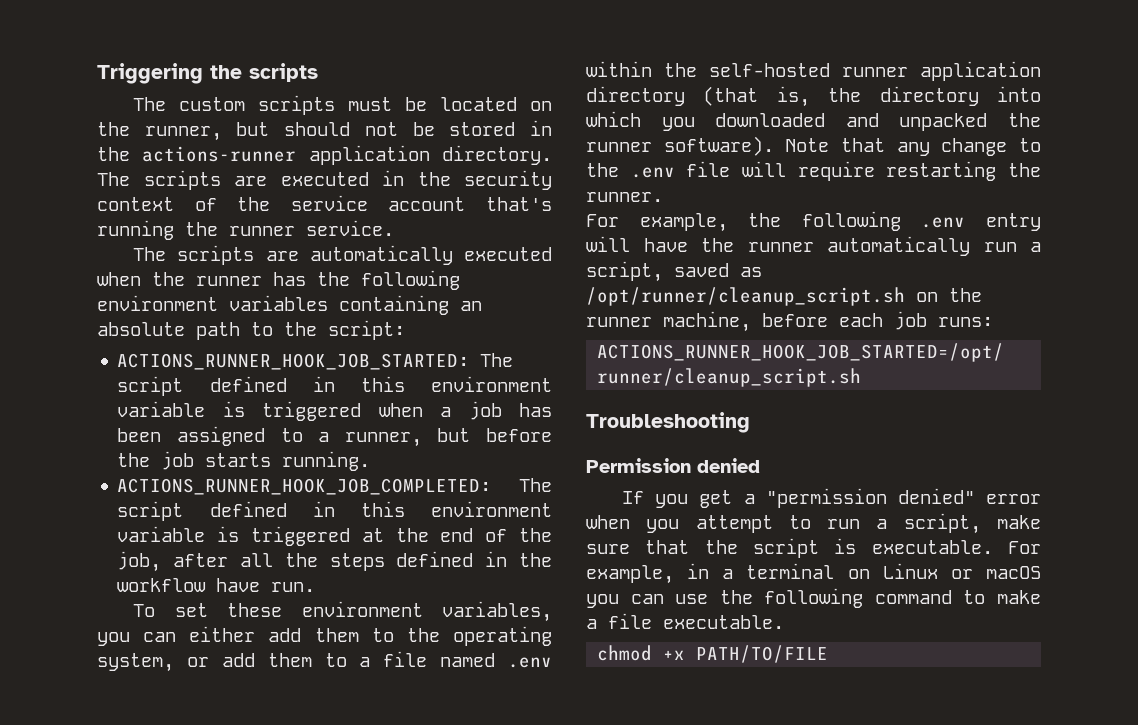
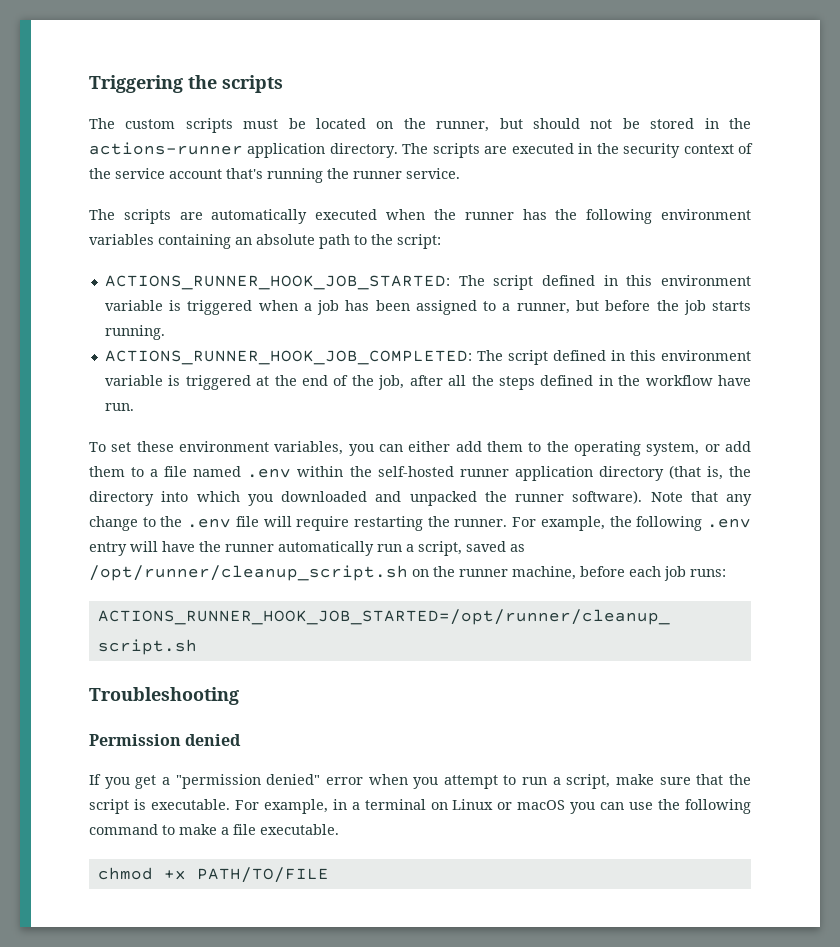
(663, 197) // -> (508, 523) none

